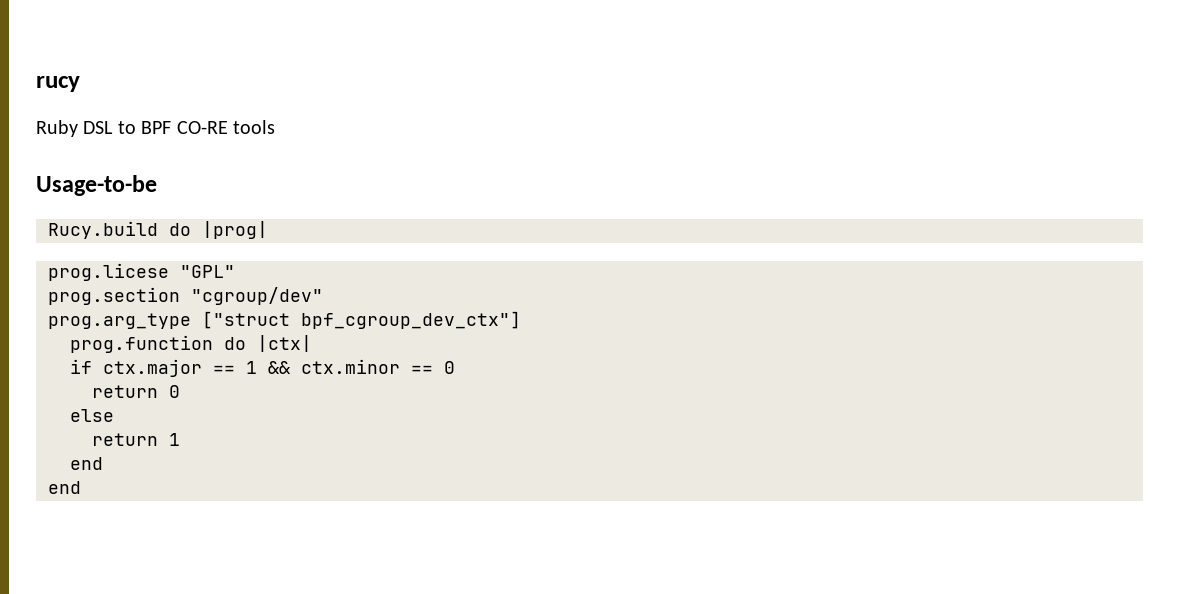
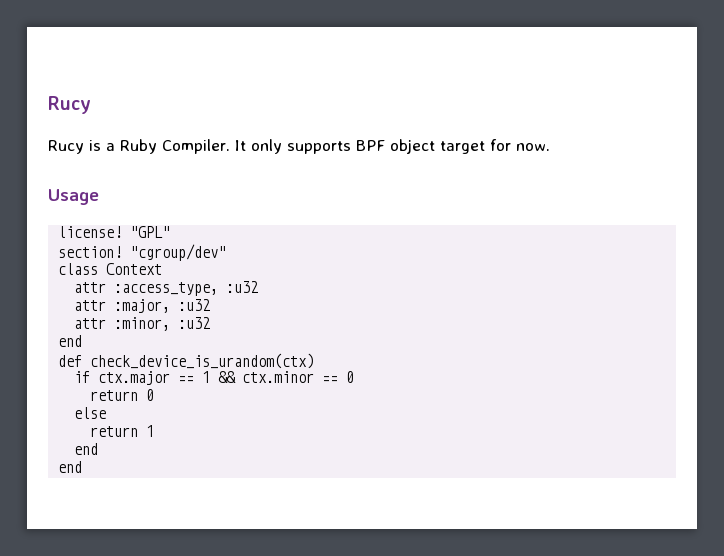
[36,76,80,92] [36,120,275,137] [36,175,157,196] [48,221,268,239] [48,263,169,281] rucy // Ruby DSL to BPF CO-RE tools // Usage-to-be // Rucy.build do |prog| // prog.licese -> [48,96,91,114] [48,139,550,154] [48,189,99,205] [58,226,123,238] Rucy // Rucy is a Ruby Compiler. It only supports BPF object target for now. // Usage // license!
[48,287,180,305] prog.section -> [58,246,123,258] section!
[48,311,521,329] [70,335,312,353] prog.arg_type ["struct bpf_cgroup_dev_ctx"] // prog.function do |ctx| -> [58,263,163,275] [74,281,259,296] [74,299,211,313] [74,317,211,331] [58,335,83,347] [58,353,315,369] class Context // attr :access_type, :u32 // attr :major, :u32 // attr :minor, :u32 // end // def check_device_is_urandom(ctx)

